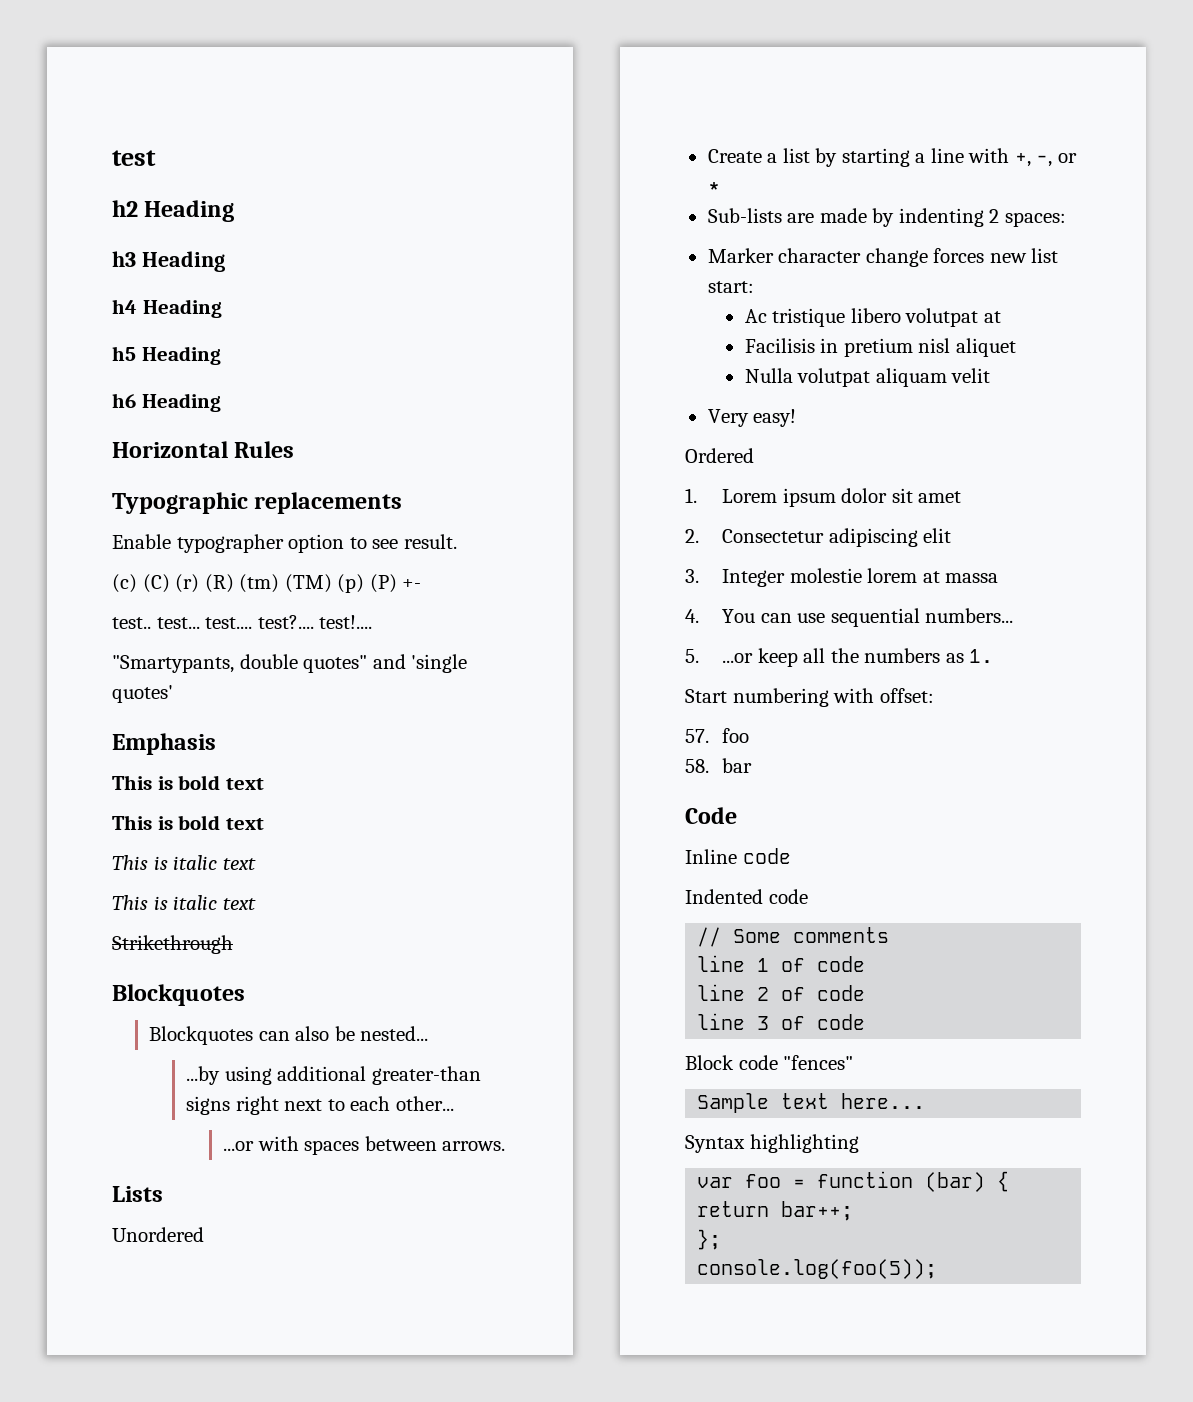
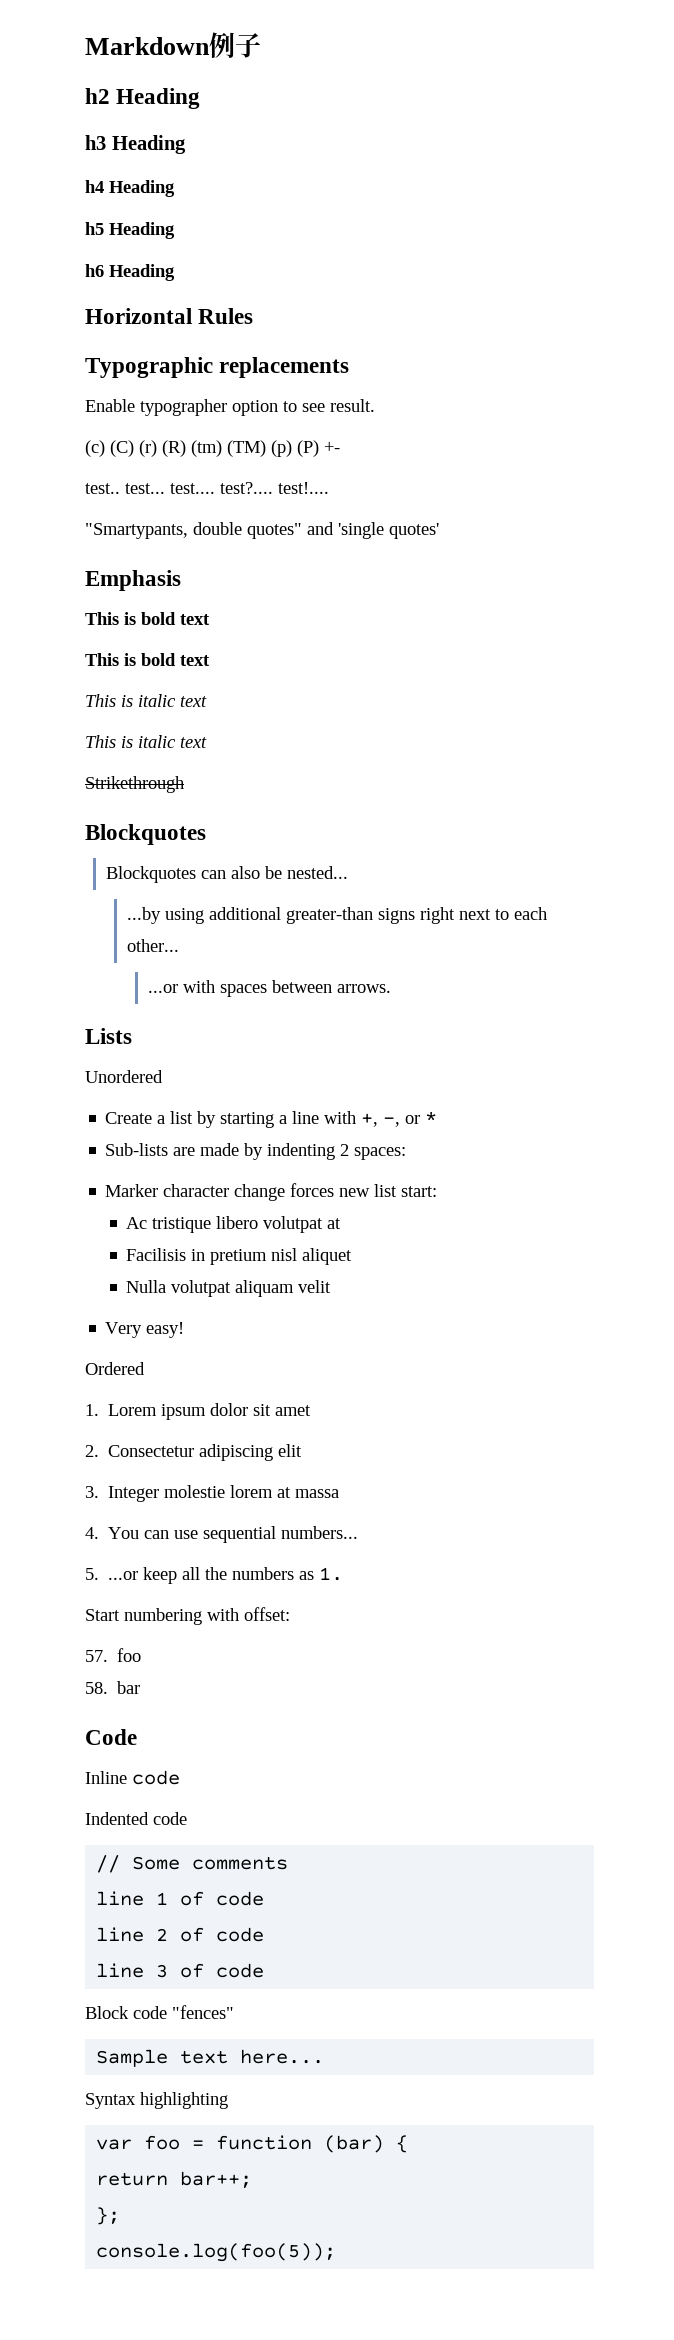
[112,150,156,166] test -> [85,32,261,58] Markdown例子

